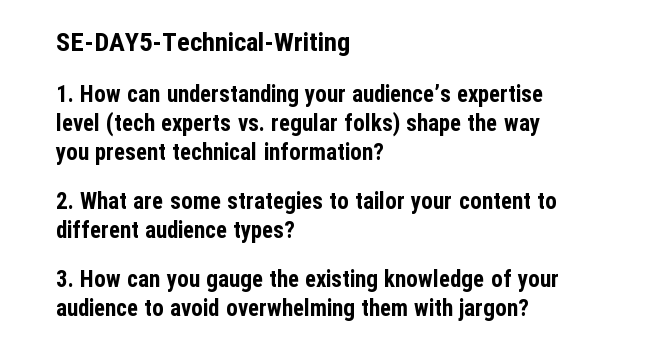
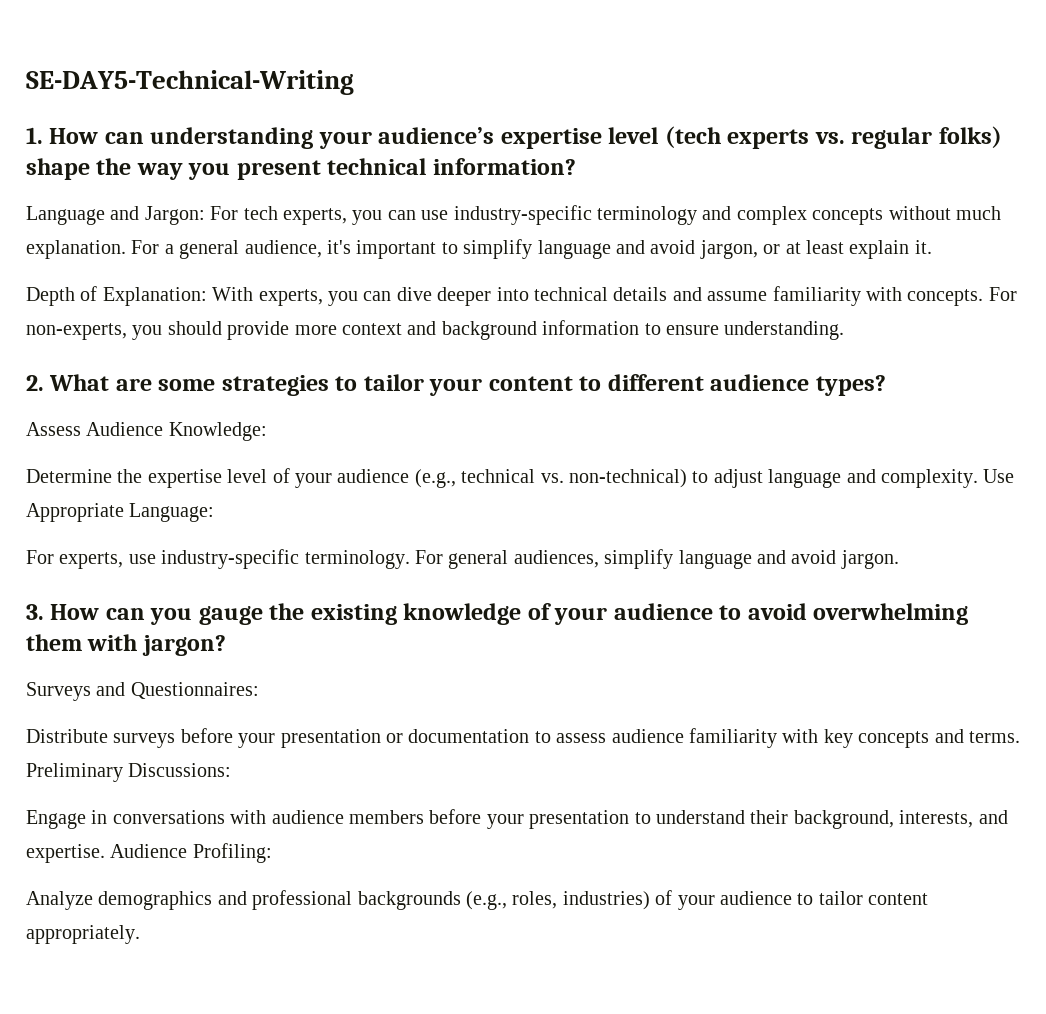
(384, 151) none -> [26,205,1001,225] [26,239,932,259] [26,286,1017,306] [26,320,845,340] // Language and Jargon: For tech experts, you can use industry-specific terminology and complex concepts without much explanation. For a general audience, it's important to simplify language and avoid jargon, or at least explain it. // Depth of Explanation: With experts, you can dive deeper into technical details and assume familiarity with concepts. For non-experts, you should provide more context and background information to ensure understanding.
(296, 232) none -> [26,422,267,441] [26,468,1015,488] [26,503,215,522] [26,549,899,569] // Assess Audience Knowledge: // Determine the expertise level of your audience (e.g., technical vs. non-technical) to adjust language and complexity. Use Appropriate Language: // For experts, use industry-specific terminology. For general audiences, simplify language and avoid jargon.
(530, 309) none -> [26,682,259,701] [26,728,1020,748] [26,763,232,782] [26,809,1008,829] [26,843,272,863] [26,890,929,910] [26,925,140,944] // Surveys and Questionnaires: // Distribute surveys before your presentation or documentation to assess audience familiarity with key concepts and terms. Preliminary Discussions: // Engage in conversations with audience members before your presentation to understand their background, interests, and expertise. Audience Profiling: // Analyze demographics and professional backgrounds (e.g., roles, industries) of your audience to tailor content appropriately.

